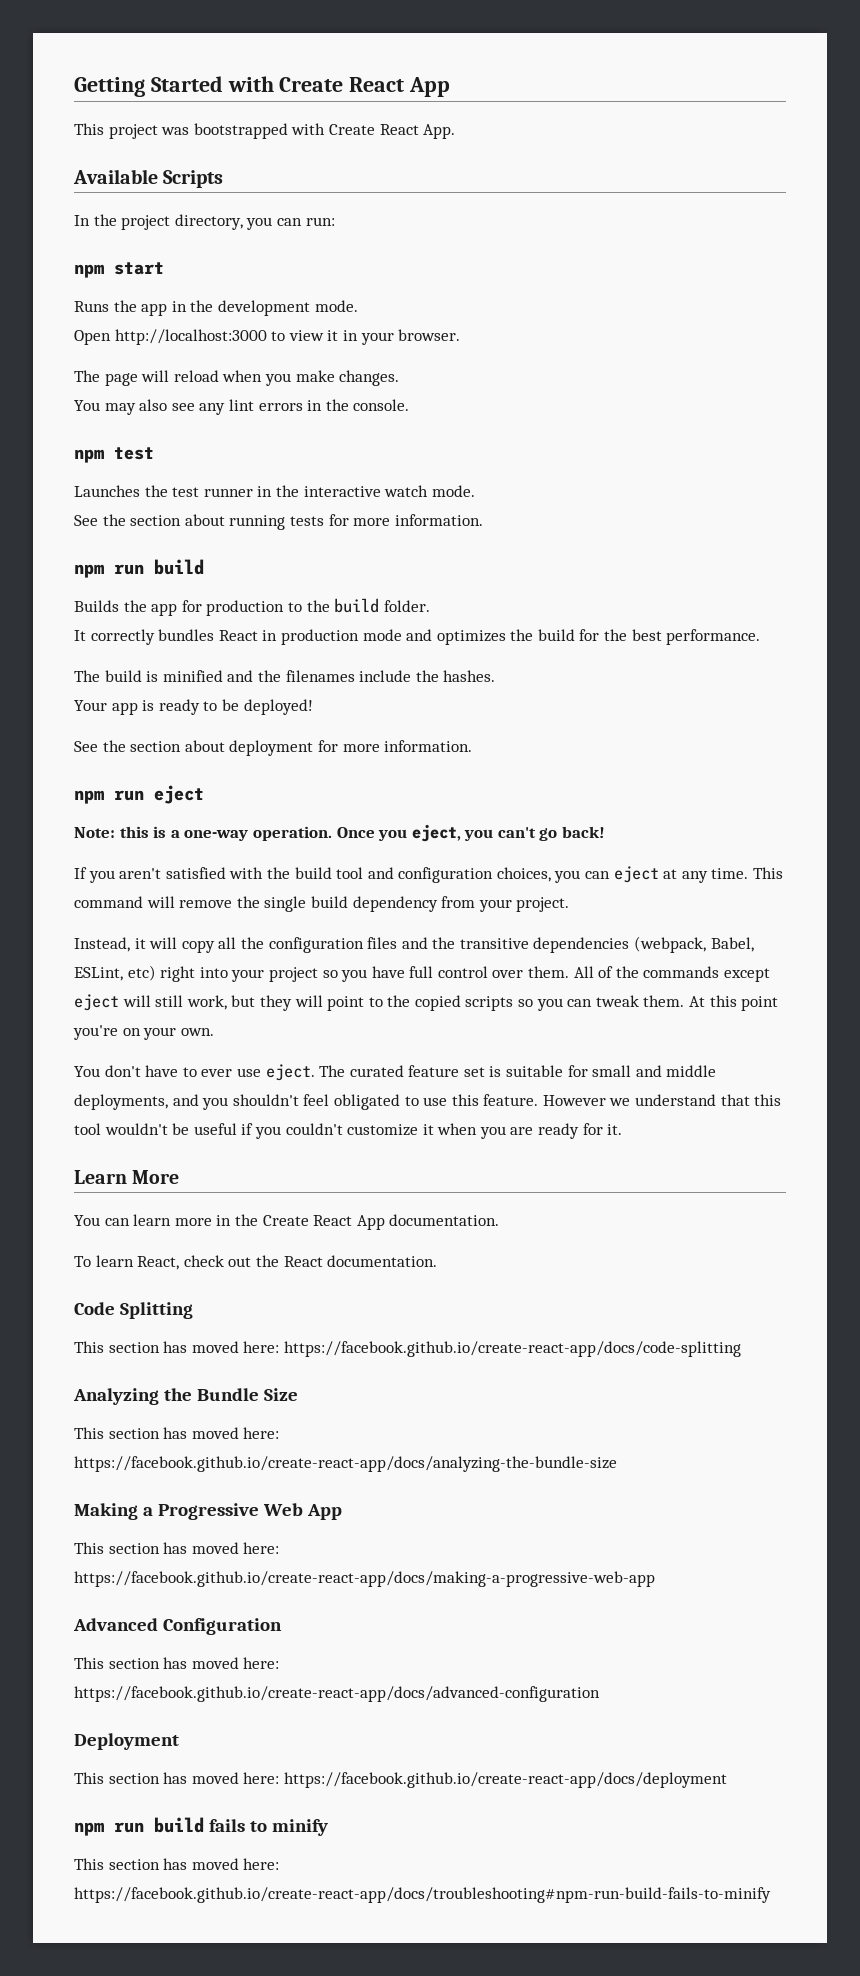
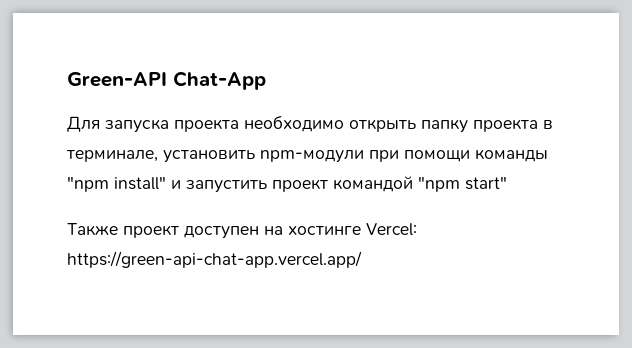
[74,76,451,97] [74,123,456,139] [73,169,224,188] [74,214,335,230] [74,262,164,278] [74,300,358,316] [74,329,461,345] [74,370,400,386] [74,399,410,415] [74,447,154,463] [74,485,475,497] [74,514,483,530] [74,559,204,578] [74,598,430,616] [74,629,761,645] [74,670,496,682] [74,699,313,715] [74,740,473,756] [74,785,204,804] [74,824,606,842] [74,866,784,883] [74,896,570,912] [74,936,754,953] [74,965,771,982] [74,994,779,1011] [73,1025,214,1040] [74,1064,717,1081] [74,1094,782,1110] [74,1123,623,1139] [74,1170,180,1184] [74,1214,500,1230] [74,1255,438,1270] [74,1302,193,1319] [74,1341,741,1357] [73,1388,298,1405] [74,1427,280,1439] [74,1456,617,1472] [74,1503,342,1520] [74,1542,280,1554] [74,1571,655,1587] [73,1618,282,1635] [74,1657,280,1669] [74,1686,600,1702] [74,1733,179,1750] [74,1772,727,1788] [74,1817,328,1836] [74,1858,280,1870] [74,1887,771,1903] Getting Started with Create React App // This project was bootstrapped with Create React App. // Available Scripts // In the project directory, you can run: // npm start // Runs the app in the development mode. // Open http://localhost:3000 to view it in your browser. // The page will reload when you make changes. // You may also see any lint errors in the console. // npm test // Launches the test runner in the interactive watch mode. // See the section about running tests for more information. // npm run build // Builds the app for production to the build folder. // It correctly bundles React in production mode and optimizes the build for the best performance. // The build is minified and the filenames include the hashes. // Your app is ready to be deployed! // See the section about deployment for more information. // npm run eject // Note: this is a one-way operation. Once you eject, you can't go back! // If you aren't satisfied with the build tool and configuration choices, you can eject at any time. This command will remove the single build dependency from your project. // Instead, it will copy all the configuration files and the transitive dependencies (webpack, Babel, ESLint, etc) right into your project so you have full control over them. All of the commands except eject will still work, but they will point to the copied scripts so you can tweak them. At this point you're on your own. // You don't have to ever use eject. The curated feature set is suitable for small and middle deployments, and you shouldn't feel obligated to use this feature. However we understand that this tool wouldn't be useful if you couldn't customize it when you are ready for it. // Learn More // You can learn more in the Create React App documentation. // To learn React, check out the React documentation. // Code Splitting // This section has moved here: https://facebook.github.io/create-react-app/docs/code-splitting // Analyzing the Bundle Size // This section has moved here: https://facebook.github.io/create-react-app/docs/analyzing-the-bundle-size // Making a Progressive Web App // This section has moved here: https://facebook.github.io/create-react-app/docs/making-a-progressive-web-app // Advanced Configuration // This section has moved here: https://facebook.github.io/create-react-app/docs/advanced-configuration // Deployment // This section has moved here: https://facebook.github.io/create-react-app/docs/deployment // npm run build fails to minify // This section has moved here: https://facebook.github.io/create-react-app/docs/troubleshooting#npm-run-build-fails-to-minify -> [67,71,266,90] [67,115,553,133] [66,149,548,163] [67,176,507,193] [67,223,417,239] [67,251,362,268] Green-API Chat-App // Для запуска проекта необходимо открыть папку проекта в терминале, установить npm-модули при помощи команды "npm install" и запустить проект командой "npm start" // Также проект доступен на хостинге Vercel: https://green-api-chat-app.vercel.app/

